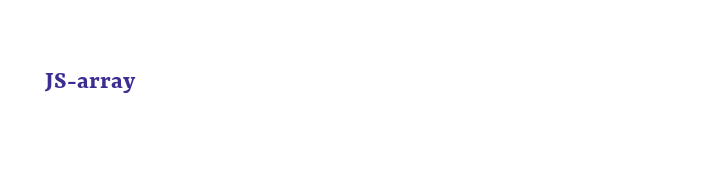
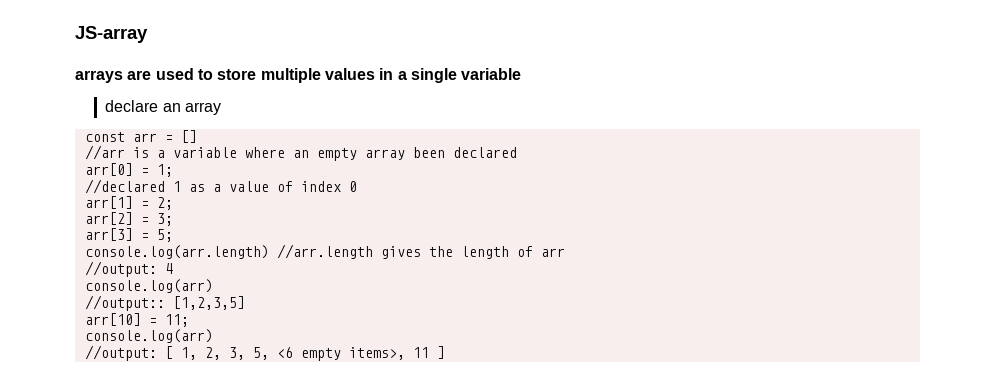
(136, 83) none -> [75,68,522,83] [105,100,221,115] [84,130,197,143] [84,145,517,161] [84,163,173,177] [84,179,357,194] [84,196,173,210] [84,212,173,226] [84,228,173,242] [84,244,565,259] [84,261,173,277] [84,279,213,293] [84,295,245,311] [84,313,189,327] [84,329,213,343] [84,345,445,361] // arrays are used to store multiple values in a single variable // declare an array // const arr = [] // //arr is a variable where an empty array been declared // arr[0] = 1; // //declared 1 as a value of index 0 // arr[1] = 2; // arr[2] = 3; // arr[3] = 5; // console.log(arr.length) //arr.length gives the length of arr // //output: 4 // console.log(arr) // //output:: [1,2,3,5] // arr[10] = 11; // console.log(arr) // //output: [ 1, 2, 3, 5, <6 empty items>, 11 ]

